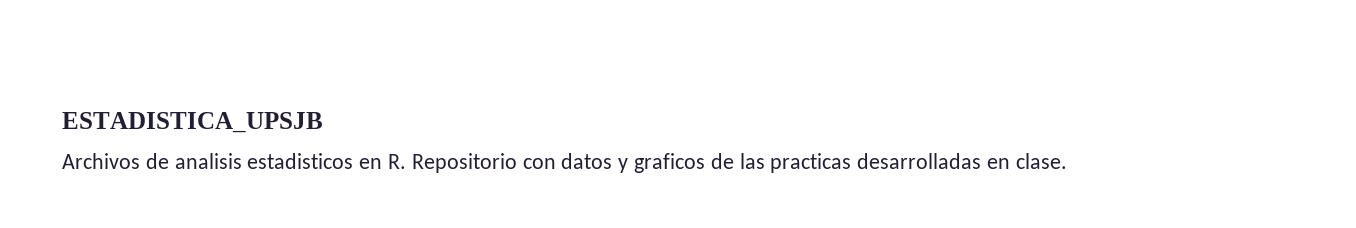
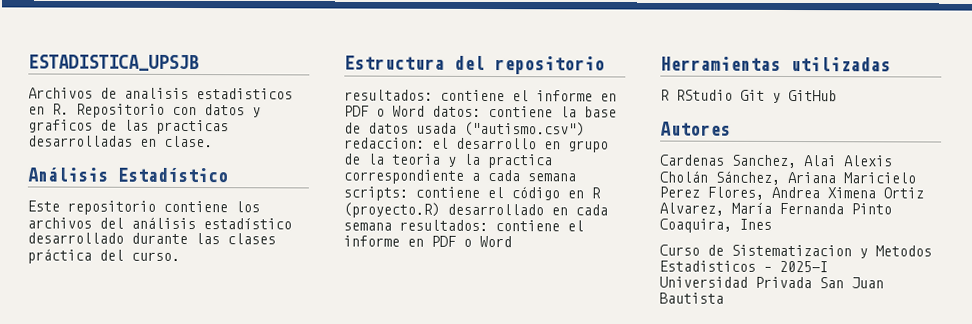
(1067, 161) none -> [27,167,228,183] [27,200,260,215] [27,216,292,230] [27,232,276,245] [27,248,180,264] [344,55,605,75] [344,89,617,102] [344,105,617,118] [344,121,585,137] [344,137,609,153] [343,153,553,169] [343,169,576,184] [343,186,601,201] [343,202,608,218] [343,219,584,232] [343,235,512,248] [660,56,891,72] [660,89,837,103] [660,121,731,136] [659,154,893,169] [659,170,916,185] [659,186,924,200] [659,202,892,216] [659,218,772,233] [659,244,932,259] [659,260,828,273] [659,276,884,289] [659,292,724,304] // Análisis Estadístico // Este repositorio contiene los archivos del análisis estadístico desarrollado durante las clases práctica del curso. // Estructura del repositorio // resultados: contiene el informe en PDF o Word datos: contiene la base de datos usada ("autismo.csv") redaccion: el desarrollo en grupo de la teoria y la practica correspondiente a cada semana scripts: contiene el código en R (proyecto.R) desarrollado en cada semana resultados: contiene el informe en PDF o Word // Herramientas utilizadas // R RStudio Git y GitHub // Autores // Cardenas Sanchez, Alai Alexis Cholán Sánchez, Ariana Maricielo Perez Flores, Andrea Ximena Ortiz Alvarez, María Fernanda Pinto Coaquira, Ines // Curso de Sistematizacion y Metodos Estadisticos – 2025-I // Universidad Privada San Juan Bautista

